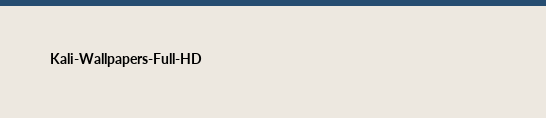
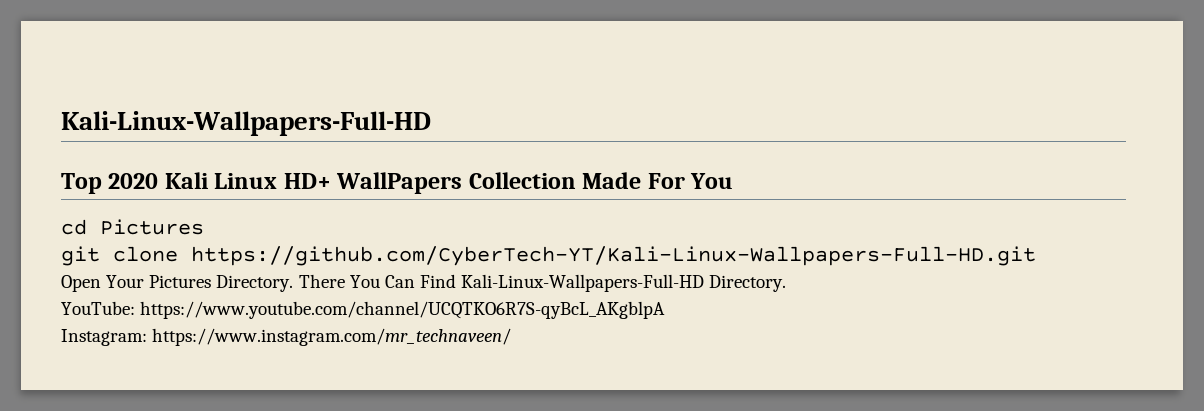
[50,53,202,67] Kali-Wallpapers-Full-HD -> [61,111,431,136] [61,172,734,194] [61,219,204,235] [61,246,1036,266] [61,274,787,292] [61,301,666,319] [61,328,512,346] Kali-Linux-Wallpapers-Full-HD // Top 2020 Kali Linux HD+ WallPapers Collection Made For You // cd Pictures // git clone https://github.com/CyberTech-YT/Kali-Linux-Wallpapers-Full-HD.git // Open Your Pictures Directory. There You Can Find Kali-Linux-Wallpapers-Full-HD Directory. // YouTube: https://www.youtube.com/channel/UCQTKO6R7S-qyBcL_AKgblpA // Instagram: https://www.instagram.com/mr_technaveen/

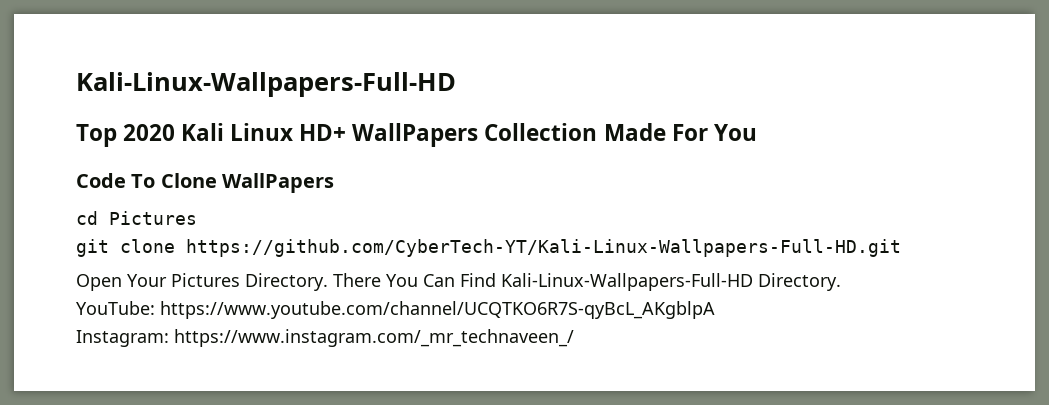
(734, 181) none -> [76,173,335,193] // Code To Clone WallPapers
[152,328,512,346] https://www.instagram.com/mr_technaveen/ -> [174,329,574,347] https://www.instagram.com/_mr_technaveen_/

